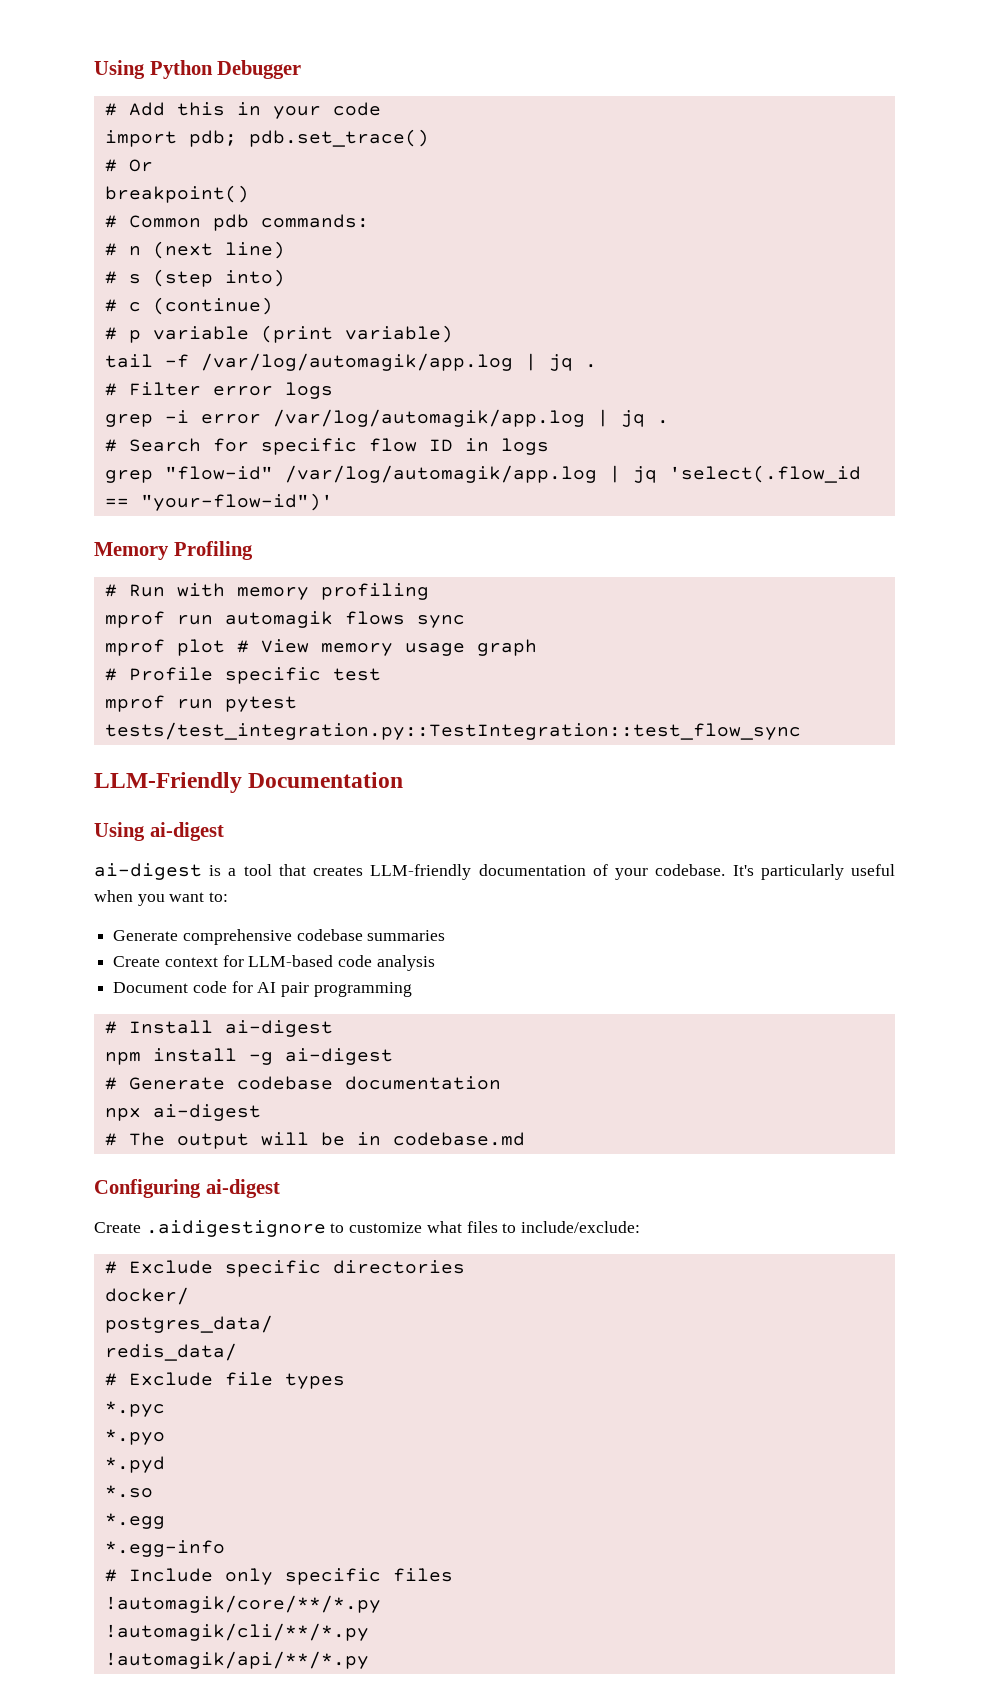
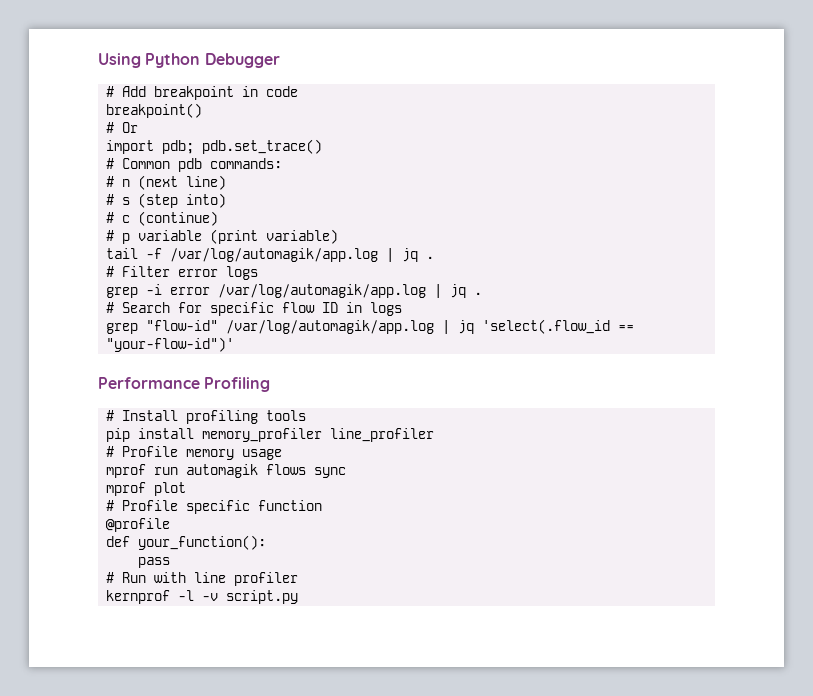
[176,102,381,119] this in your code -> [154,86,299,100] [106,103,203,118] [106,122,139,133] breakpoint in code // breakpoint() // # Or
[104,159,153,172] [104,185,249,203] // # Or // breakpoint() -> (323, 146) none
[94,542,169,560] Memory -> [98,377,200,389] Performance
[128,583,429,600] Run with memory profiling -> [122,410,307,424] [106,428,435,442] [106,446,283,460] Install profiling tools // pip install memory_profiler line_profiler // # Profile memory usage
[236,639,537,656] [104,667,381,684] [104,695,297,712] [104,722,801,740] [94,772,404,793] [94,822,224,841] [94,863,896,880] [94,890,229,906] [113,929,446,945] [113,955,435,971] [113,981,412,997] [104,1020,333,1037] [104,1048,393,1065] [104,1076,501,1090] [104,1104,261,1121] [104,1132,525,1149] [94,1179,280,1198] [94,1220,641,1237] [104,1260,465,1277] [104,1287,189,1305] [104,1315,273,1333] [104,1343,237,1361] [104,1372,345,1389] [104,1401,165,1417] [104,1429,165,1445] [104,1456,165,1473] [104,1485,153,1498] [104,1513,165,1529] [104,1540,225,1557] [104,1568,453,1585] [104,1595,381,1613] [104,1623,369,1641] [104,1651,369,1669] # View memory usage graph // # Profile specific test // mprof run pytest tests/test_integration.py::TestIntegration::test_flow_sync // LLM-Friendly Documentation // Using ai-digest // ai-digest is a tool that creates LLM-friendly documentation of your codebase. It's particularly useful when you want to: // Generate comprehensive codebase summaries // Create context for LLM-based code analysis // Document code for AI pair programming // # Install ai-digest // npm install -g ai-digest // # Generate codebase documentation // npx ai-digest // # The output will be in codebase.md // Configuring ai-digest // Create .aidigestignore to customize what files to include/exclude: // # Exclude specific directories // docker/ // postgres_data/ // redis_data/ // # Exclude file types // *.pyc // *.pyo // *.pyd // *.so // *.egg // *.egg-info // # Include only specific files // !automagik/core/**/*.py // !automagik/cli/**/*.py // !automagik/api/**/*.py -> [106,500,323,514] [106,518,171,532] [106,535,267,550] [138,557,171,568] [106,572,299,586] [106,590,299,604] // # Profile specific function // @profile // def your_function(): // pass // # Run with line profiler // kernprof -l -v script.py

